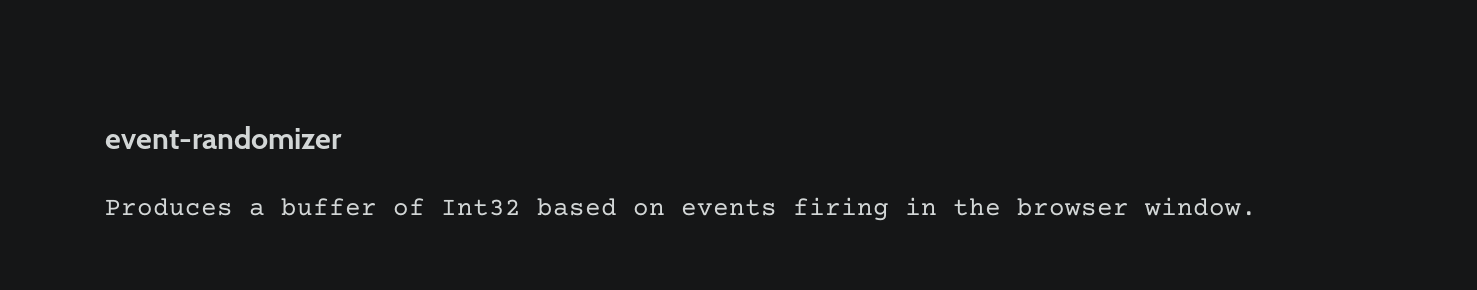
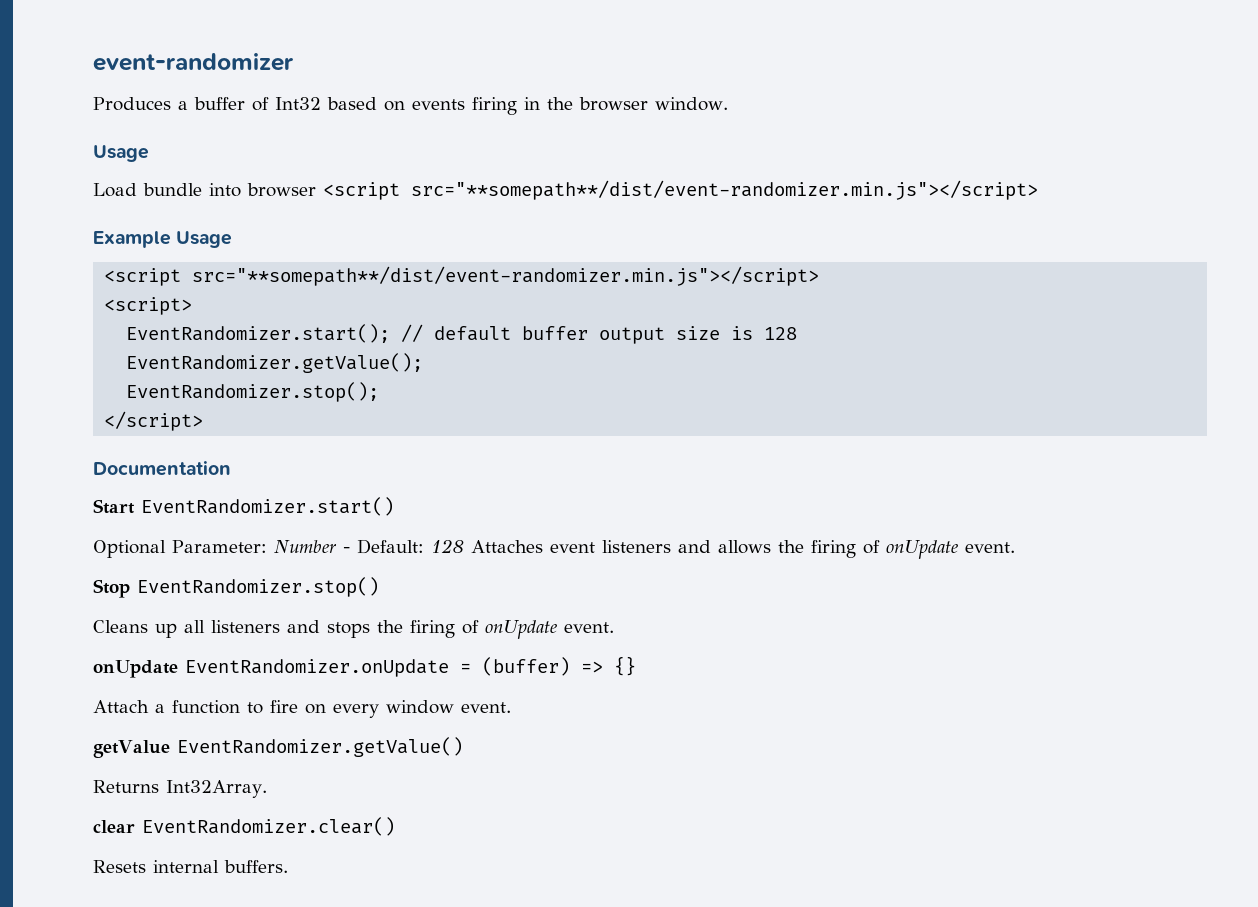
(1257, 206) none -> [93,145,149,162] [93,180,1038,200] [93,231,233,248] [104,266,820,286] [104,297,193,315] [126,324,798,344] [126,353,424,373] [126,382,380,402] [104,411,204,431] [93,461,231,476] [93,497,394,516] [93,539,1015,559] [93,577,379,598] [93,620,614,639] [93,656,636,678] [93,700,511,718] [93,737,463,758] [93,780,267,798] [93,817,395,836] [93,860,288,873] // Usage // Load bundle into browser <script src="**somepath**/dist/event-randomizer.min.js"></script> // Example Usage // <script src="**somepath**/dist/event-randomizer.min.js"></script> // <script> // EventRandomizer.start(); // default buffer output size is 128 // EventRandomizer.getValue(); // EventRandomizer.stop(); // </script> // Documentation // Start EventRandomizer.start() // Optional Parameter: Number - Default: 128 Attaches event listeners and allows the firing of onUpdate event. // Stop EventRandomizer.stop() // Cleans up all listeners and stops the firing of onUpdate event. // onUpdate EventRandomizer.onUpdate = (buffer) => {} // Attach a function to fire on every window event. // getValue EventRandomizer.getValue() // Returns Int32Array. // clear EventRandomizer.clear() // Resets internal buffers.

